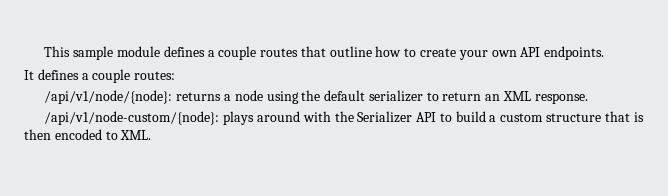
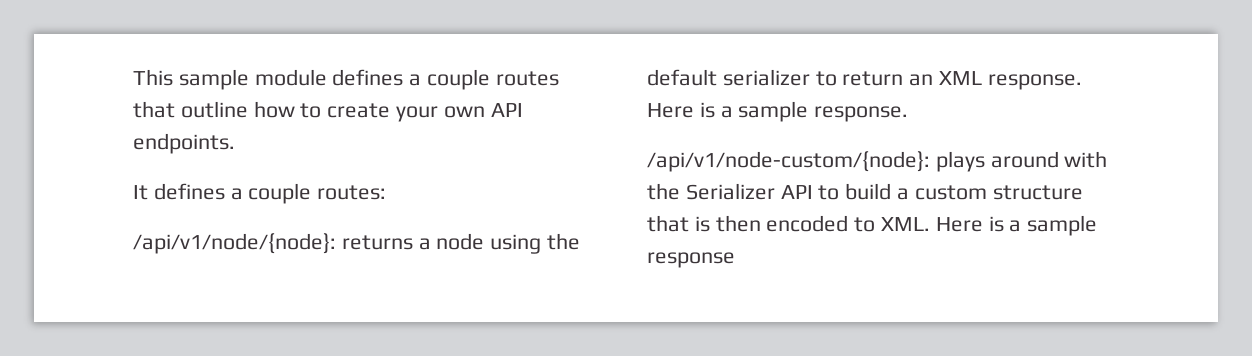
(588, 98) none -> [647,101,909,122] Here is a sample response.
(152, 135) none -> [935,215,1098,236] [647,252,735,268] Here is a sample response

